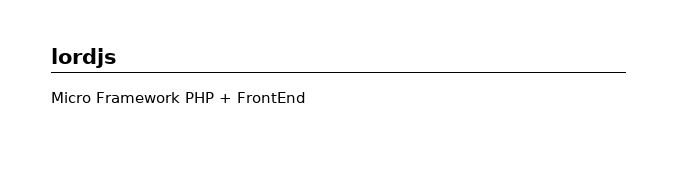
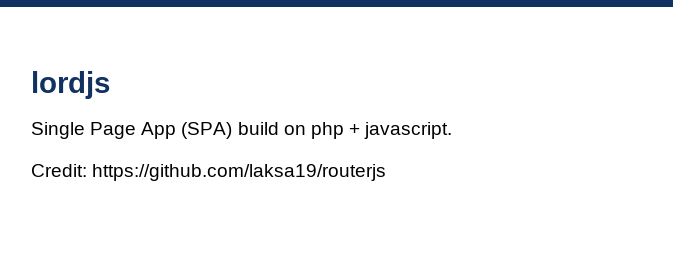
[51,92,306,103] Micro Framework PHP + FrontEnd -> [31,122,453,139] [31,164,387,181] Single Page App (SPA) build on php + javascript. // Credit: https://github.com/laksa19/routerjs

